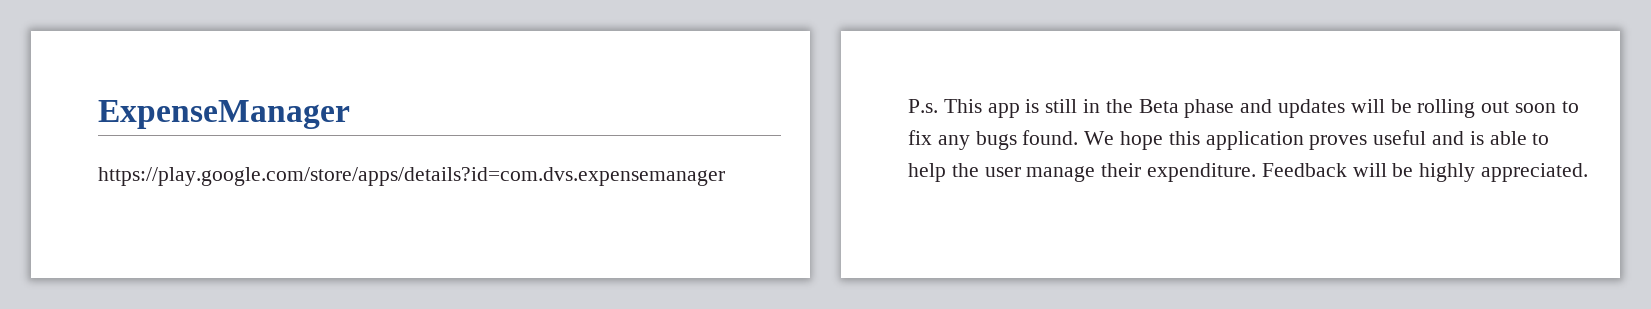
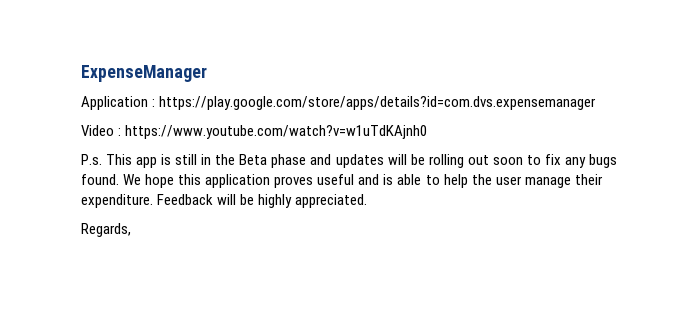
(350, 114) none -> [81,96,156,110] Application :
(725, 176) none -> [81,125,428,139] // Video : https://www.youtube.com/watch?v=w1uTdKAjnh0
(1589, 172) none -> [81,223,131,237] // Regards,

